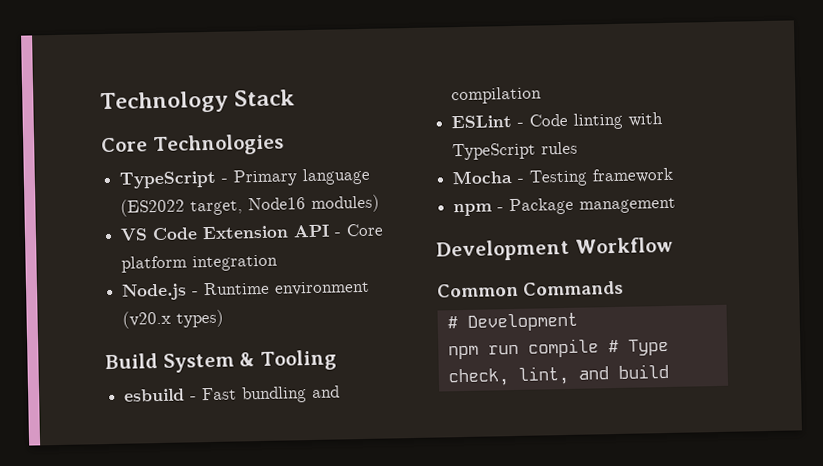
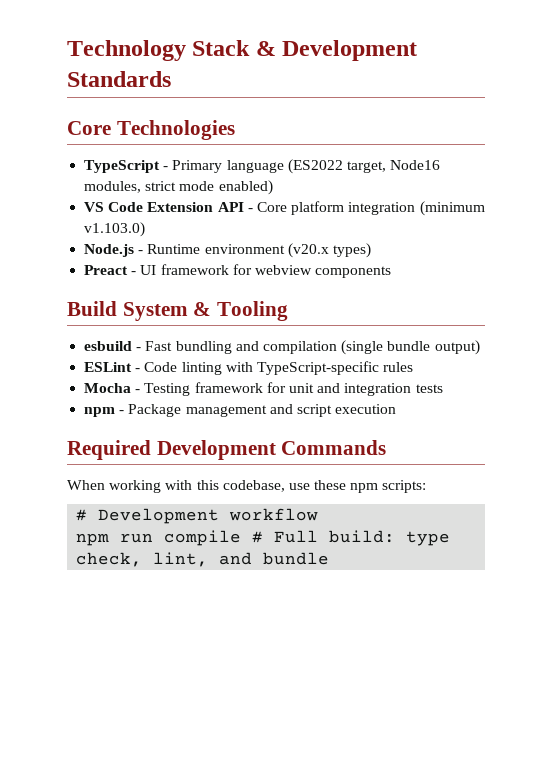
(296, 98) none -> [255,40,418,61] [67,71,171,87] & Development Standards
[311,194,381,213] modules) -> [84,180,273,195] modules, strict mode enabled)
(279, 263) none -> [419,201,485,216] [84,222,146,237] (minimum v1.103.0)
(225, 318) none -> [84,264,392,278] // Preact - UI framework for webview components
(543, 95) none -> [341,340,480,355] (single bundle output)
[452,142,537,161] TypeScript -> [256,361,379,375] TypeScript-specific
(675, 175) none -> [266,382,443,396] for unit and integration tests
[436,236,673,262] [437,280,624,298] // Development Workflow // Common Commands -> [269,404,397,417] [67,440,387,460] [67,480,427,493] and script execution // Required Development Commands // When working with this codebase, use these npm scripts:
(578, 322) none -> [229,508,319,521] workflow
[627,338,669,356] Type -> [274,530,451,546] Full build: type
[617,363,669,379] build -> [263,552,330,565] bundle

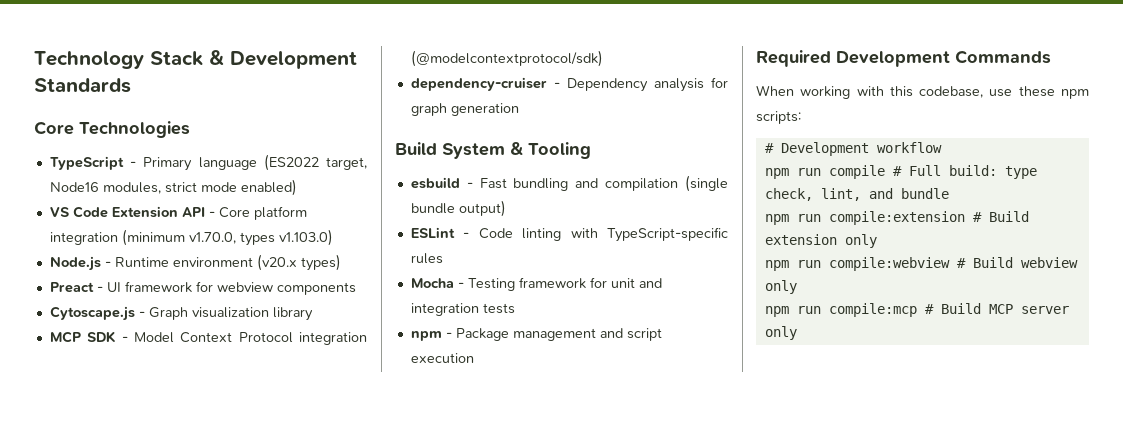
(485, 208) none -> [188,232,275,246] v1.70.0, types
(392, 272) none -> [49,306,313,321] [49,331,367,345] [410,50,603,67] [410,77,728,92] [410,103,519,116] // Cytoscape.js - Graph visualization library // MCP SDK - Model Context Protocol integration (@modelcontextprotocol/sdk) // dependency-cruiser - Dependency analysis for graph generation
(330, 558) none -> [764,211,1029,225] [764,234,877,248] [764,257,1078,271] [764,280,797,294] [764,303,1069,317] [764,326,797,340] // npm run compile:extension # Build extension only // npm run compile:webview # Build webview only // npm run compile:mcp # Build MCP server only

